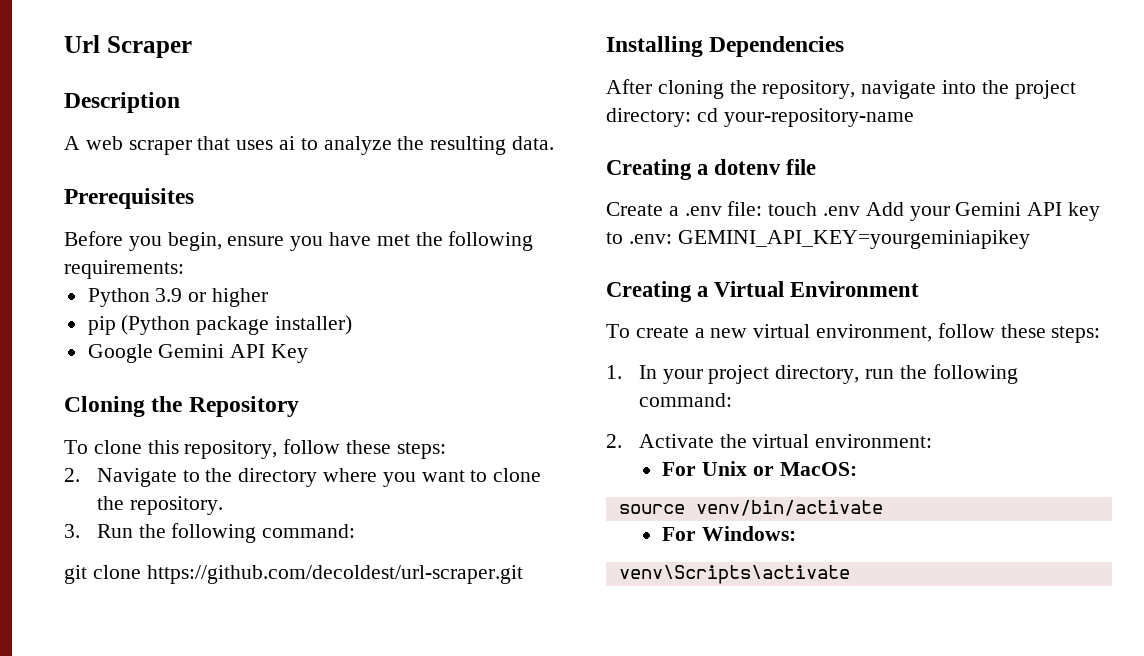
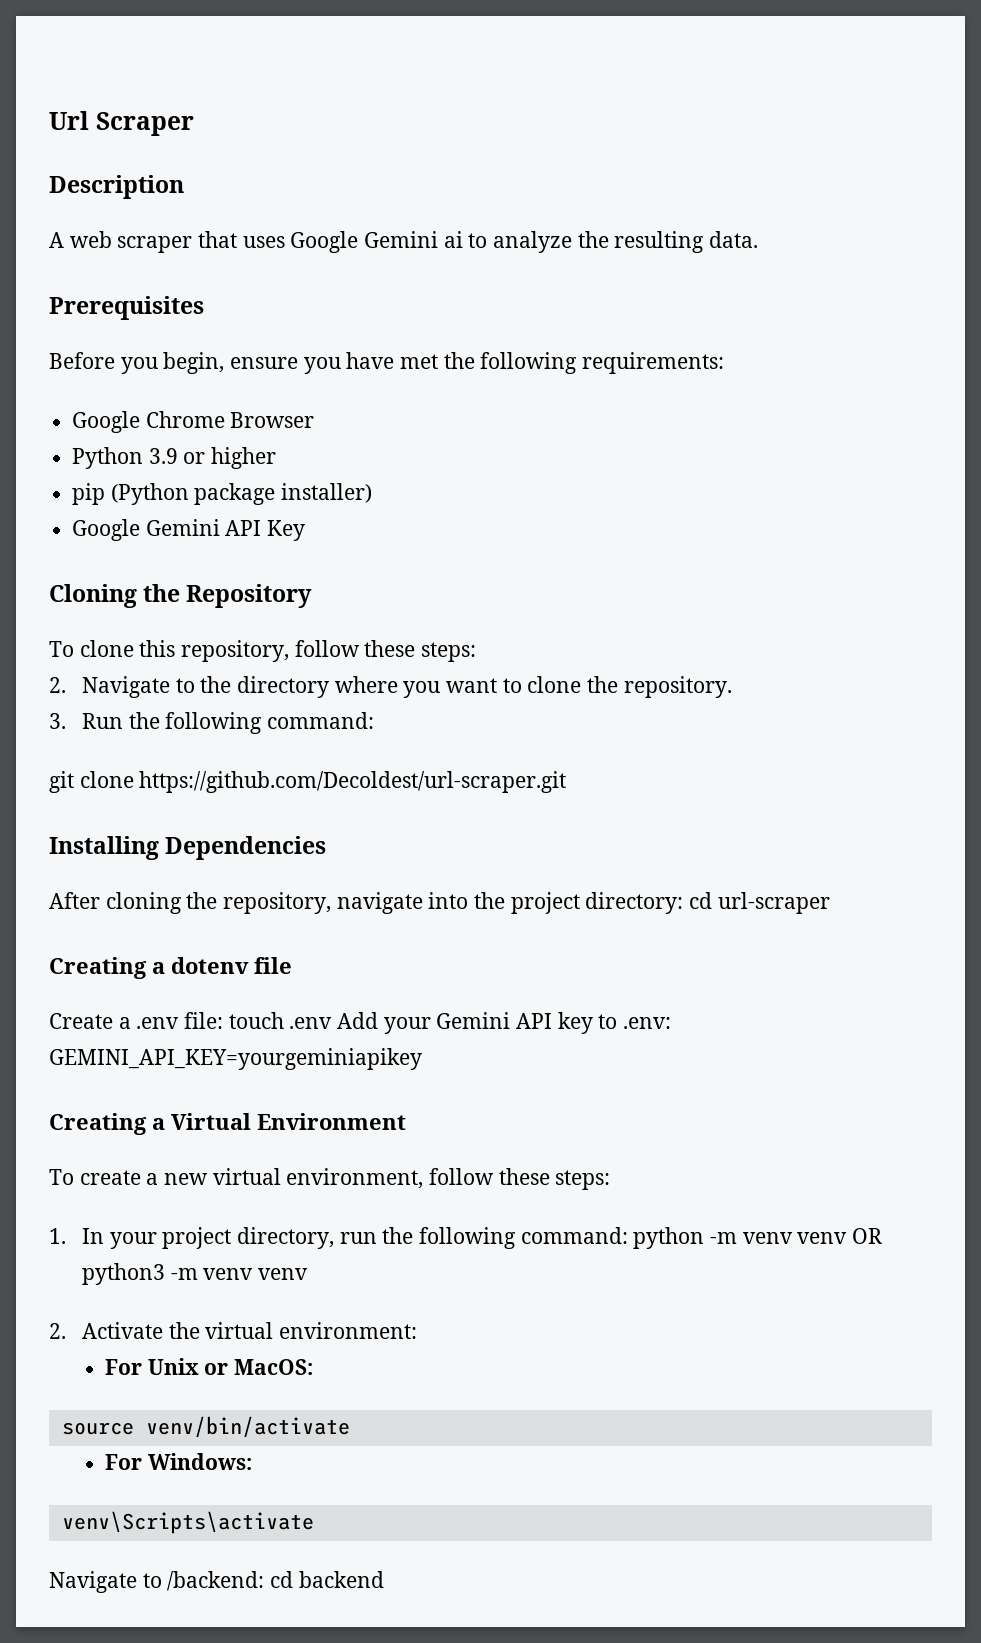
(274, 145) none -> [290,231,439,253] Google Gemini
(184, 269) none -> [72,411,315,433] // Google Chrome Browser
[146,565,523,584] https://github.com/decoldest/url-scraper.git -> [139,771,567,793] https://github.com/Decoldest/url-scraper.git
[723,108,914,127] your-repository-name -> [717,892,830,914] url-scraper
(732, 400) none -> [633,1227,882,1249] [81,1263,308,1285] python -m venv venv OR python3 -m venv venv
(850, 574) none -> [49,1571,384,1593] // Navigate to /backend: cd backend

